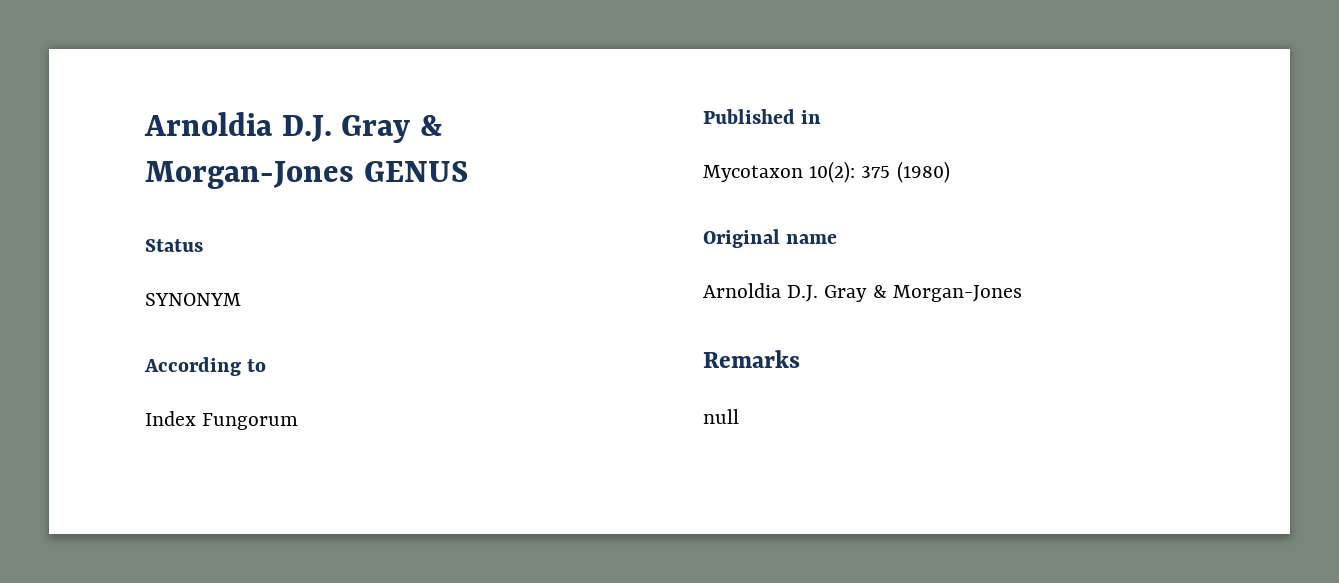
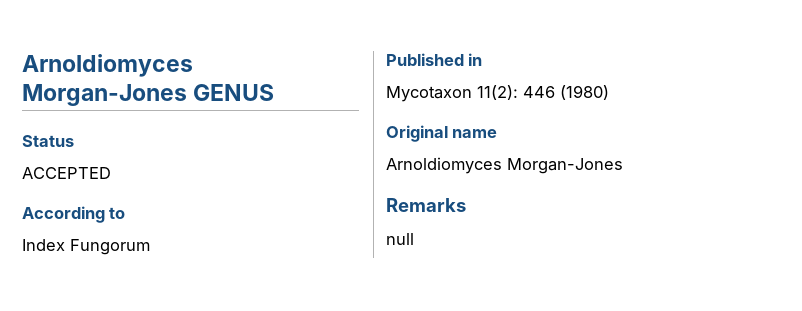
[144,112,443,143] Arnoldia D.J. Gray & -> [22,54,193,77] Arnoldiomyces
[145,293,241,306] SYNONYM -> [22,167,111,179] ACCEPTED
[809,161,891,183] 10(2): 375 -> [477,85,555,100] 11(2): 446
[703,283,887,302] Arnoldia D.J. Gray & -> [386,157,502,174] Arnoldiomyces

